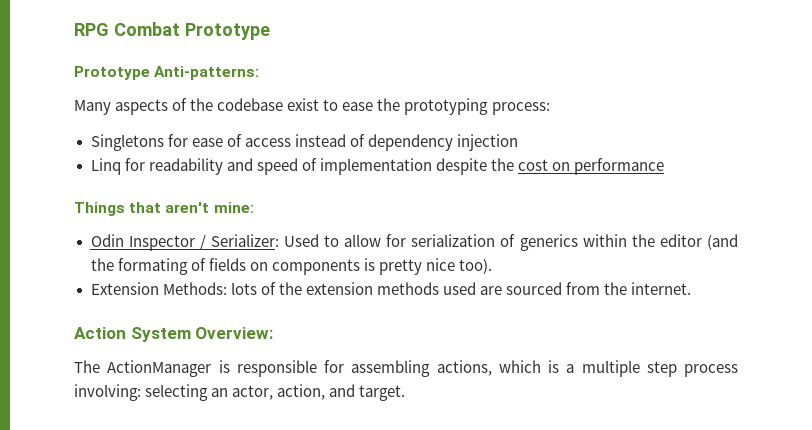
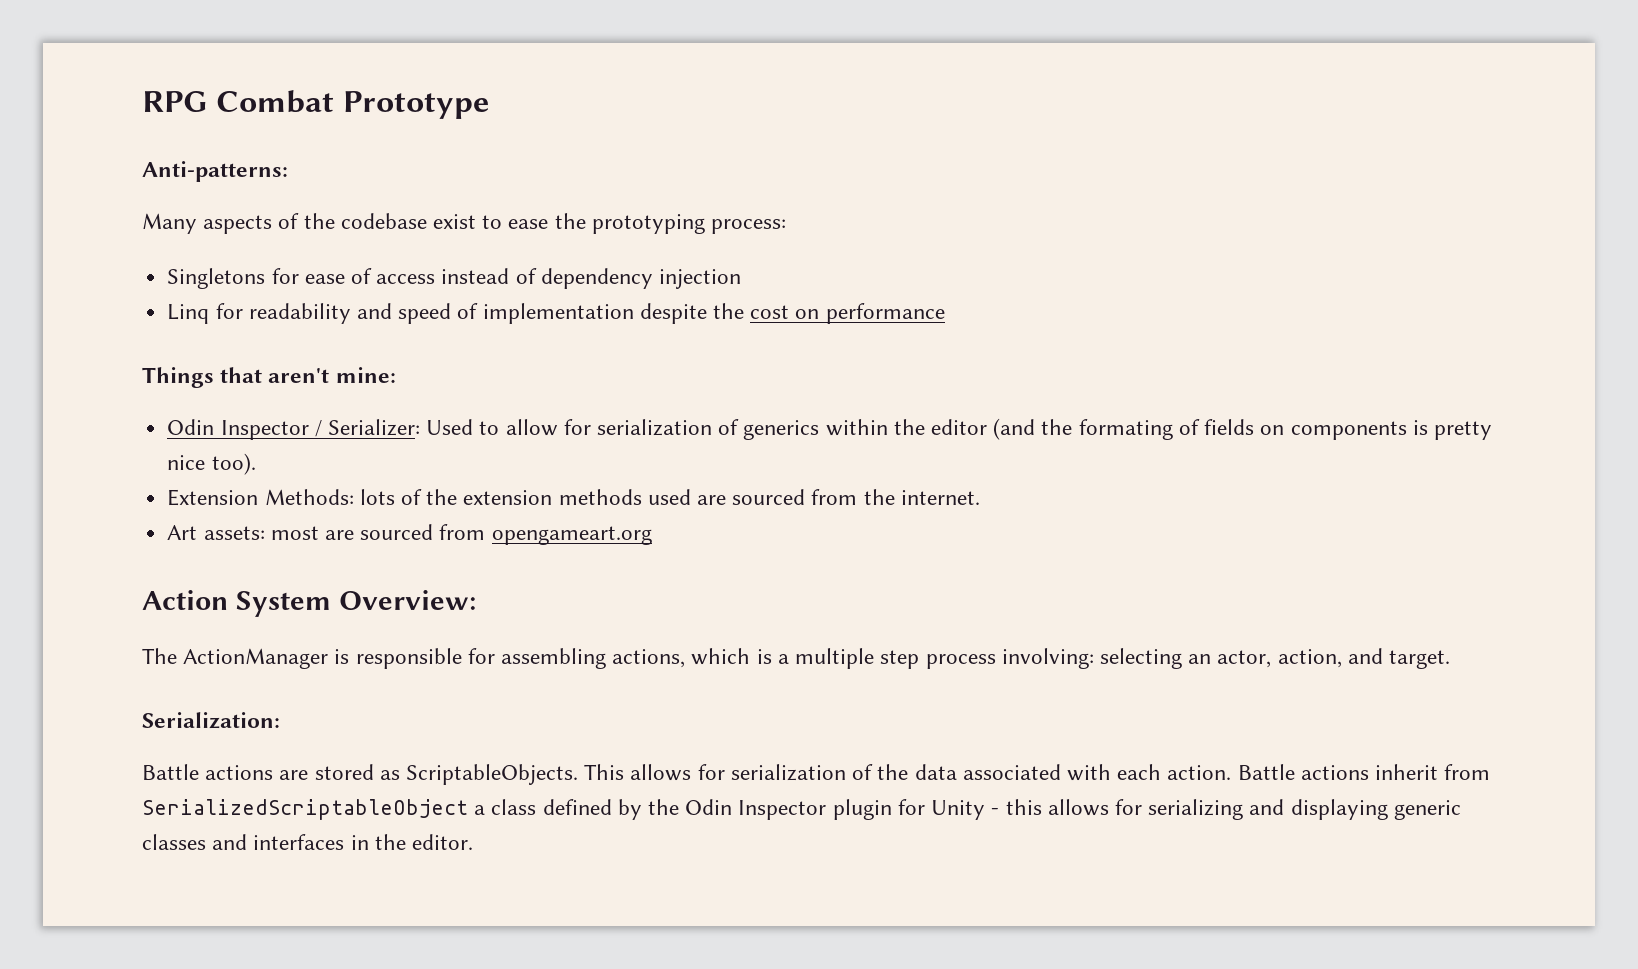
[74,66,150,80] Prototype -> (490, 105) none
(692, 288) none -> [167,524,652,545] // Art assets: most are sourced from opengameart.org
(406, 393) none -> [142,712,280,729] [142,764,1491,785] [142,799,1461,820] [142,834,474,850] // Serialization: // Battle actions are stored as ScriptableObjects. This allows for serialization of the data associated with each action. Battle actions inherit from SerializedScriptableObject a class defined by the Odin Inspector plugin for Unity - this allows for serializing and displaying generic classes and interfaces in the editor.

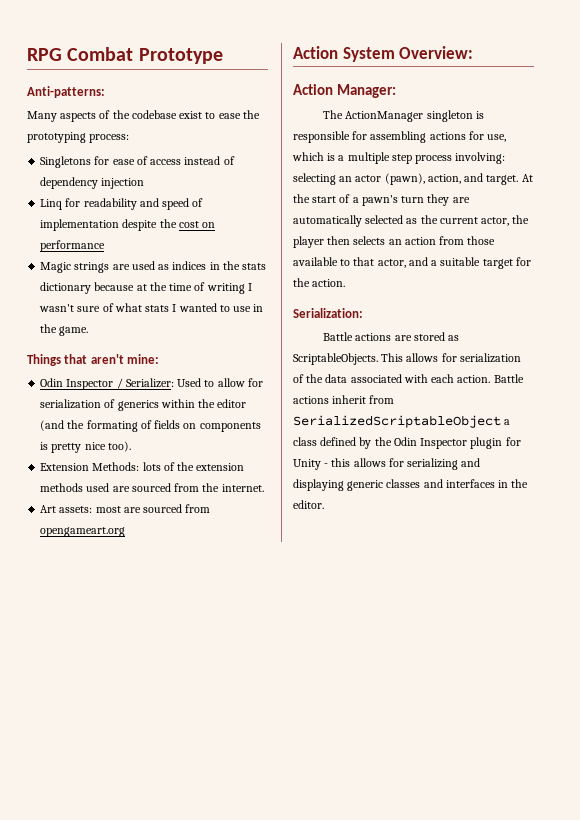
(945, 313) none -> [40,261,267,273] [40,282,252,294] [39,303,264,312] [40,324,89,336] // Magic strings are used as indices in the stats dictionary because at the time of writing I wasn't sure of what stats I wanted to use in the game.
(476, 600) none -> [293,84,396,98] // Action Manager:
(329, 658) none -> [426,110,473,122] singleton
[612,649,686,668] actions, -> [429,131,507,142] actions for use,
[1217,650,1272,668] actor, -> [355,173,425,185] actor (pawn),
(1450, 659) none -> [521,174,533,182] [293,194,470,206] [293,215,530,227] [293,236,496,248] [293,257,531,269] [293,278,346,287] At the start of a pawn's turn they are automatically selected as the current actor, the player then selects an action from those available to that actor, and a suitable target for the action.

